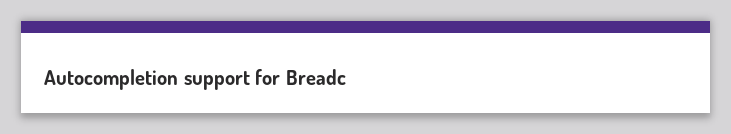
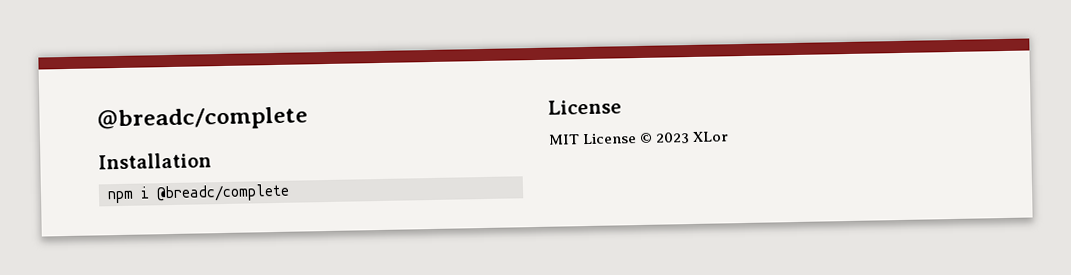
[44,69,346,90] Autocompletion support for Breadc -> [97,106,308,132] [98,152,212,170] [107,183,290,204] [548,99,622,115] [548,131,730,145] @breadc/complete // Installation // npm i @breadc/complete // License // MIT License © 2023 XLor

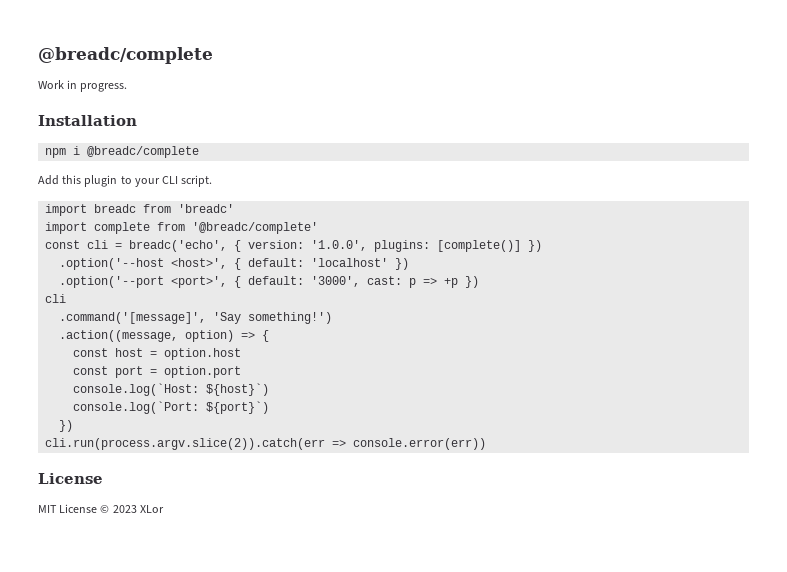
[97,106,308,132] @breadc/complete -> [38,47,213,64] [38,80,128,92] @breadc/complete // Work in progress.
(290, 193) none -> [38,175,213,187] [45,204,235,216] [45,222,319,234] [45,240,543,252] [59,258,410,270] [59,276,480,288] [45,294,67,303] [59,312,333,324] [59,330,270,342] [73,348,242,360] [73,366,242,378] [73,383,270,396] [73,401,270,414] [59,420,74,432] [45,438,487,450] // Add this plugin to your CLI script. // import breadc from 'breadc' // import complete from '@breadc/complete' // const cli = breadc('echo', { version: '1.0.0', plugins: [complete()] }) // .option('--host <host>', { default: 'localhost' }) // .option('--port <port>', { default: '3000', cast: p => +p }) // cli // .command('[message]', 'Say something!') // .action((message, option) => { // const host = option.host // const port = option.port // console.log(`Host: ${host}`) // console.log(`Port: ${port}`) // }) // cli.run(process.argv.slice(2)).catch(err => console.error(err))

